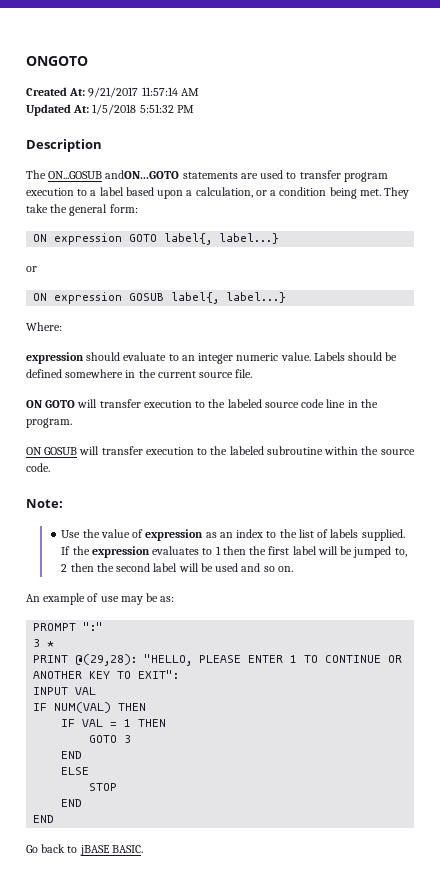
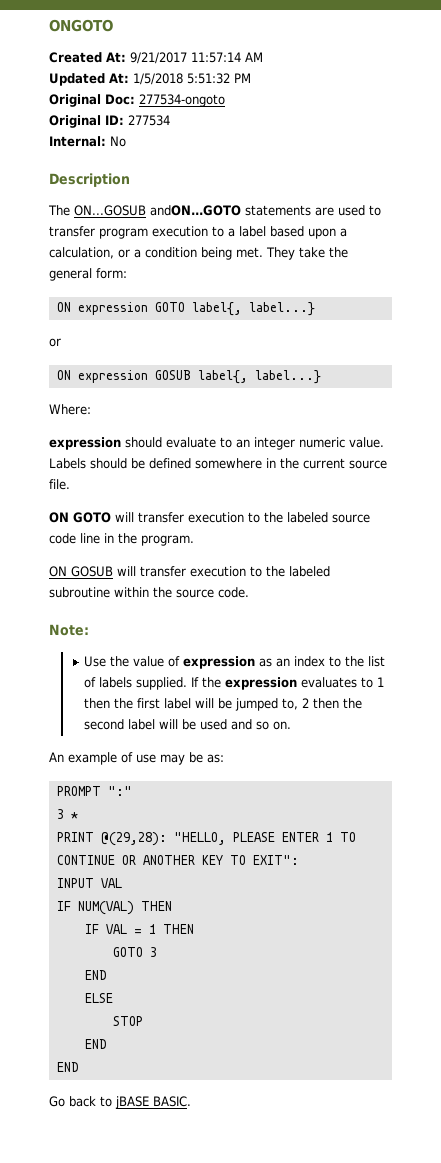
(194, 109) none -> [49,94,225,107] [49,115,170,128] [49,136,126,147] // Original Doc: 277534-ongoto // Original ID: 277534 // Internal: No

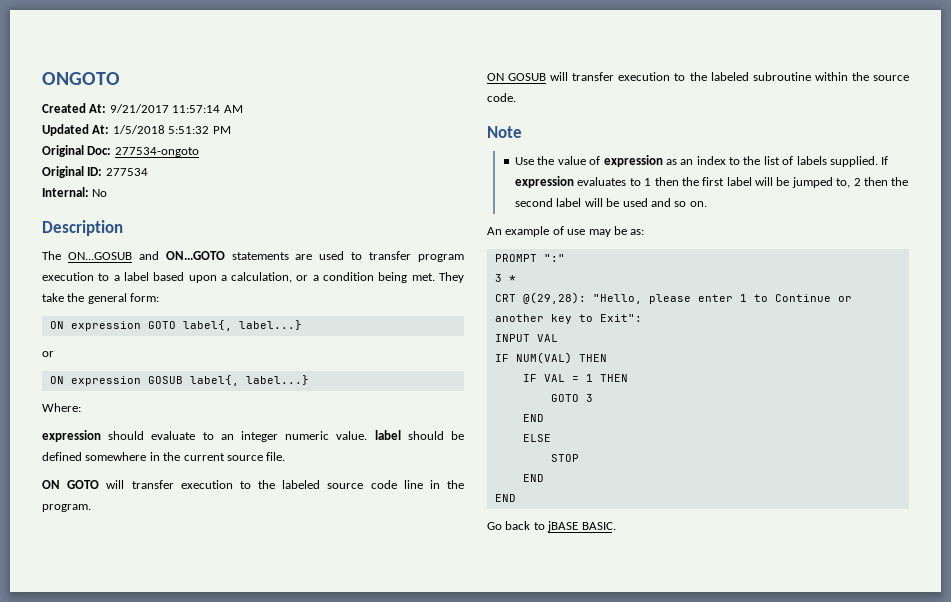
[150,205,241,216] andON...GOTO -> [138,251,225,260] and ON...GOTO
[49,458,86,469] Labels -> [374,430,401,440] label
[49,624,89,636] Note: -> [487,126,522,138] Note
[201,677,221,688] the -> (889, 160) none
[56,832,356,846] [56,855,299,865] PRINT @(29,28): "HELLO, PLEASE ENTER 1 TO CONTINUE OR ANOTHER KEY TO EXIT": -> [494,292,852,304] [494,314,642,324] CRT @(29,28): "Hello, please enter 1 to Continue or another key to Exit":

